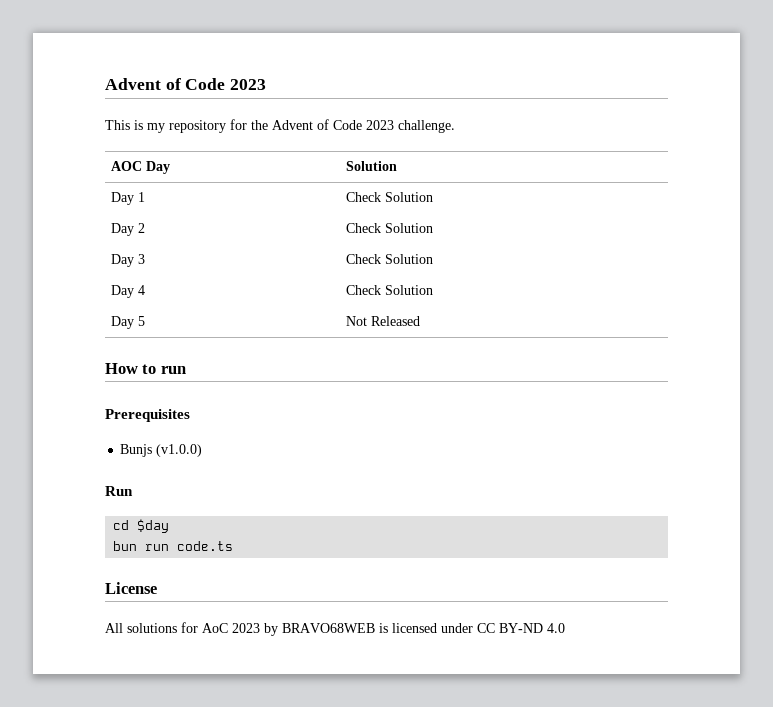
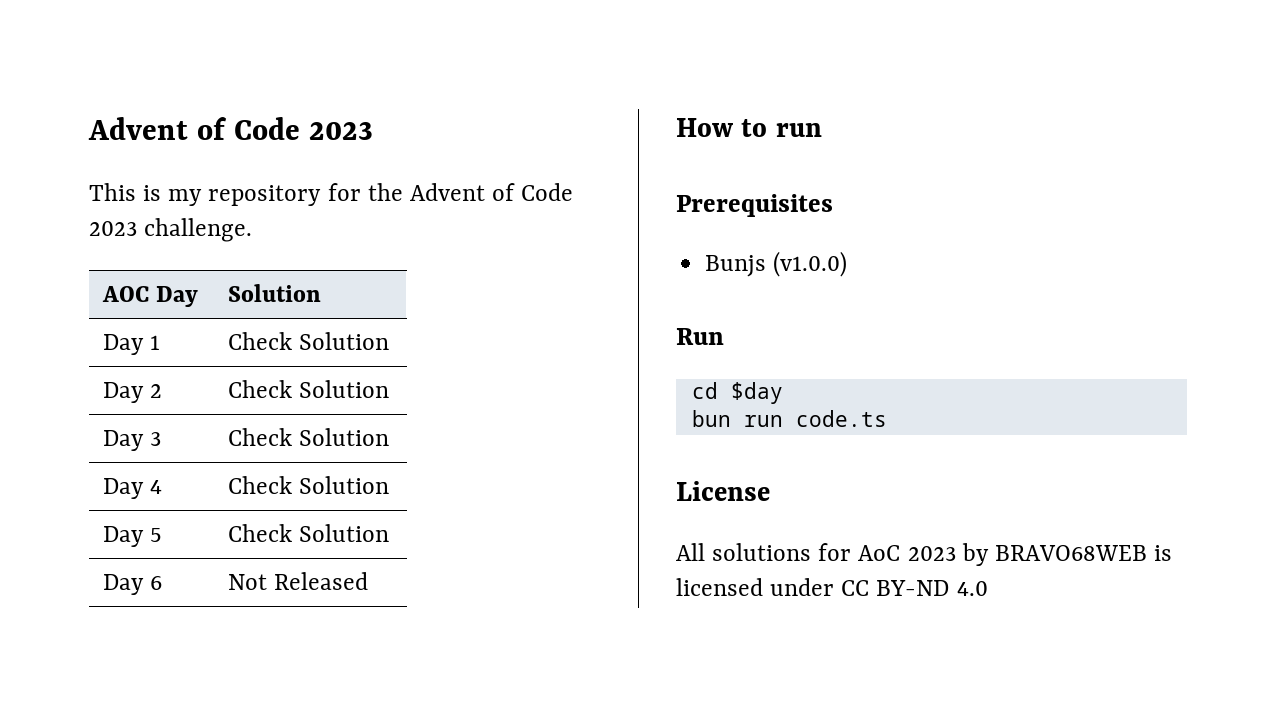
(145, 321) none -> [227,524,389,542] [102,574,162,595] | Check Solution // Day 6

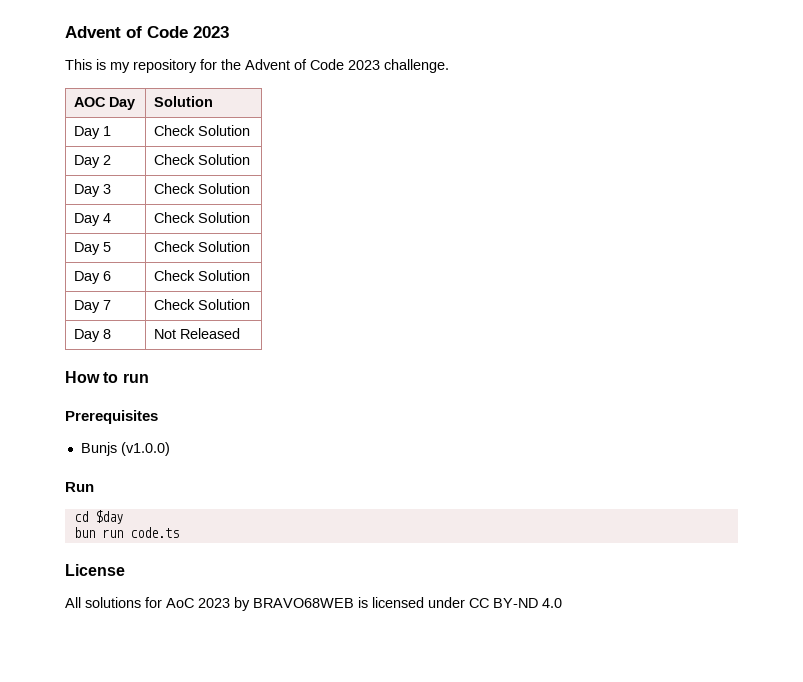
(162, 583) none -> [153,270,250,281] [73,300,111,313] [153,299,250,310] [73,329,111,342] | Check Solution // Day 7 | Check Solution // Day 8

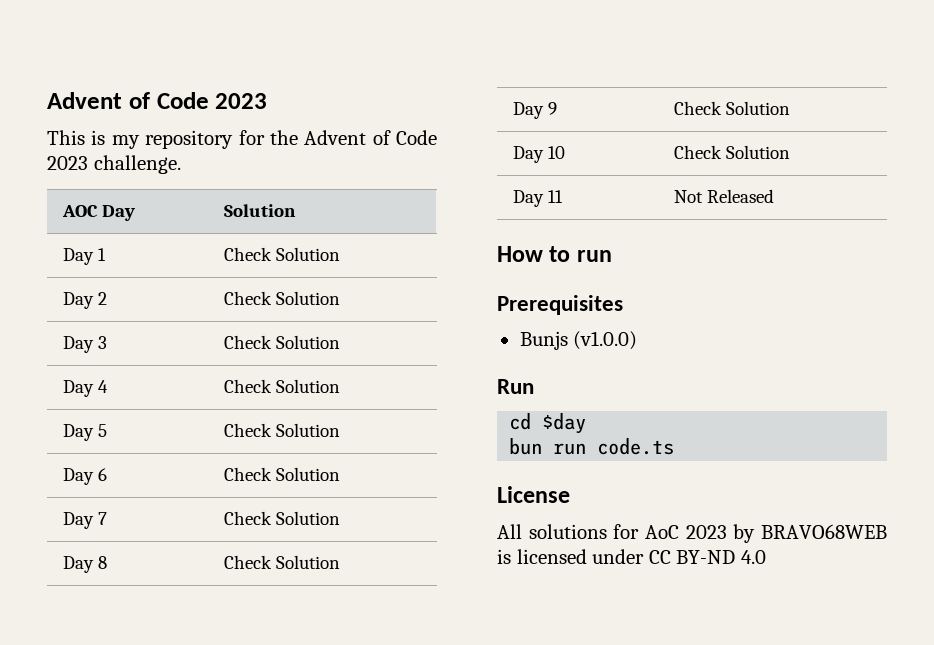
(111, 334) none -> [223,555,340,569] [512,102,557,119] [673,101,790,115] [512,146,565,163] [673,145,790,159] [512,190,563,207] | Check Solution // Day 9 | Check Solution // Day 10 | Check Solution // Day 11

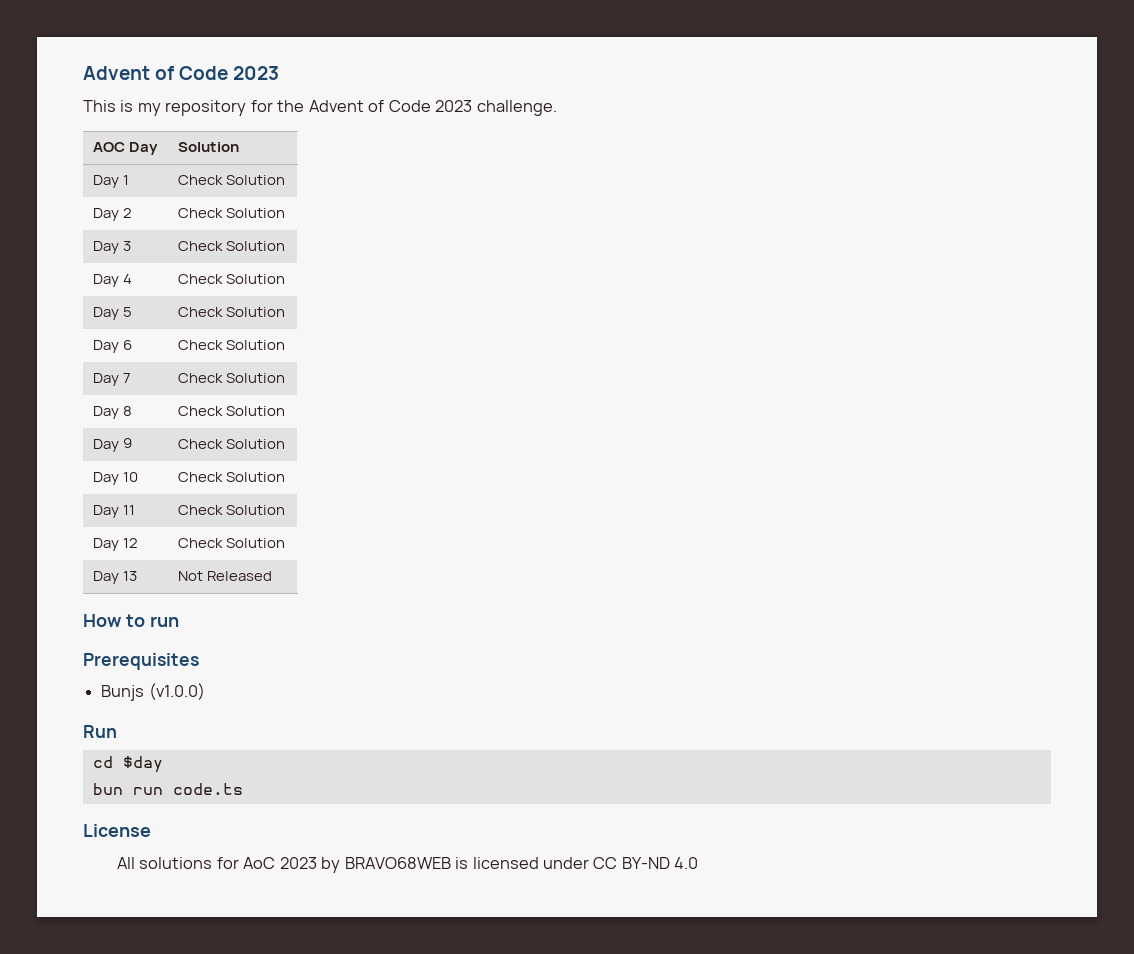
(563, 196) none -> [177,505,285,515] [92,538,138,551] [177,538,285,548] [92,571,137,584] | Check Solution // Day 12 | Check Solution // Day 13

